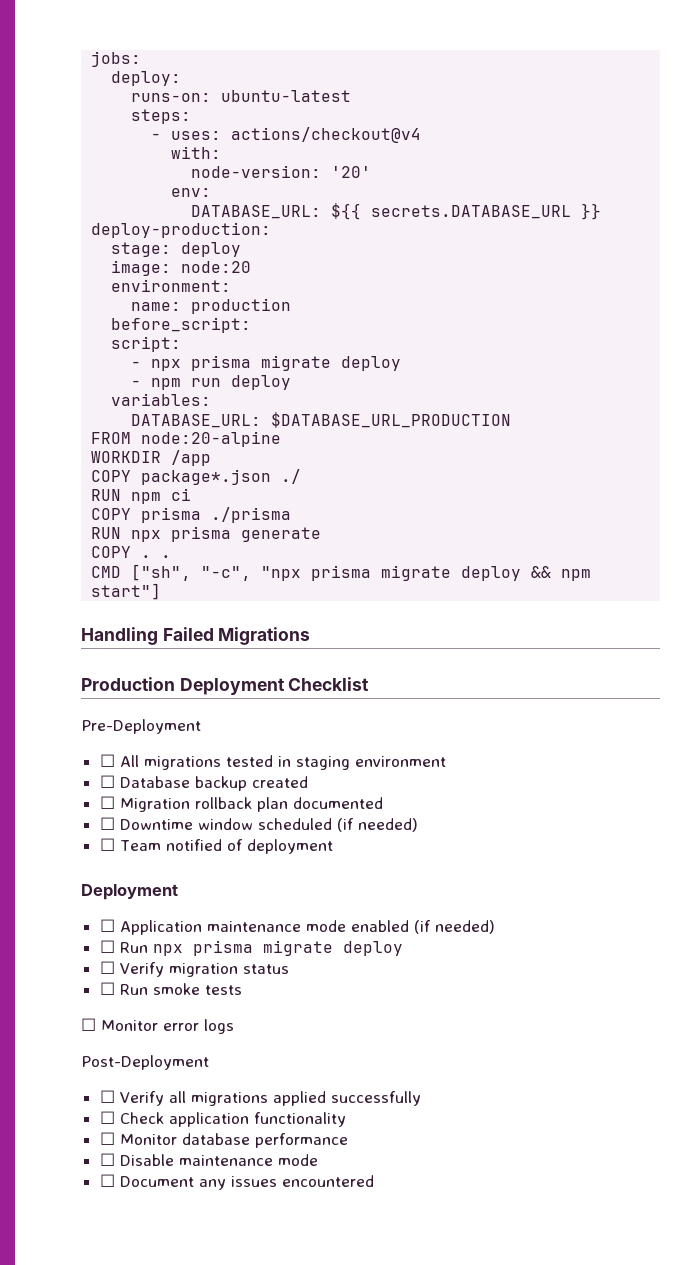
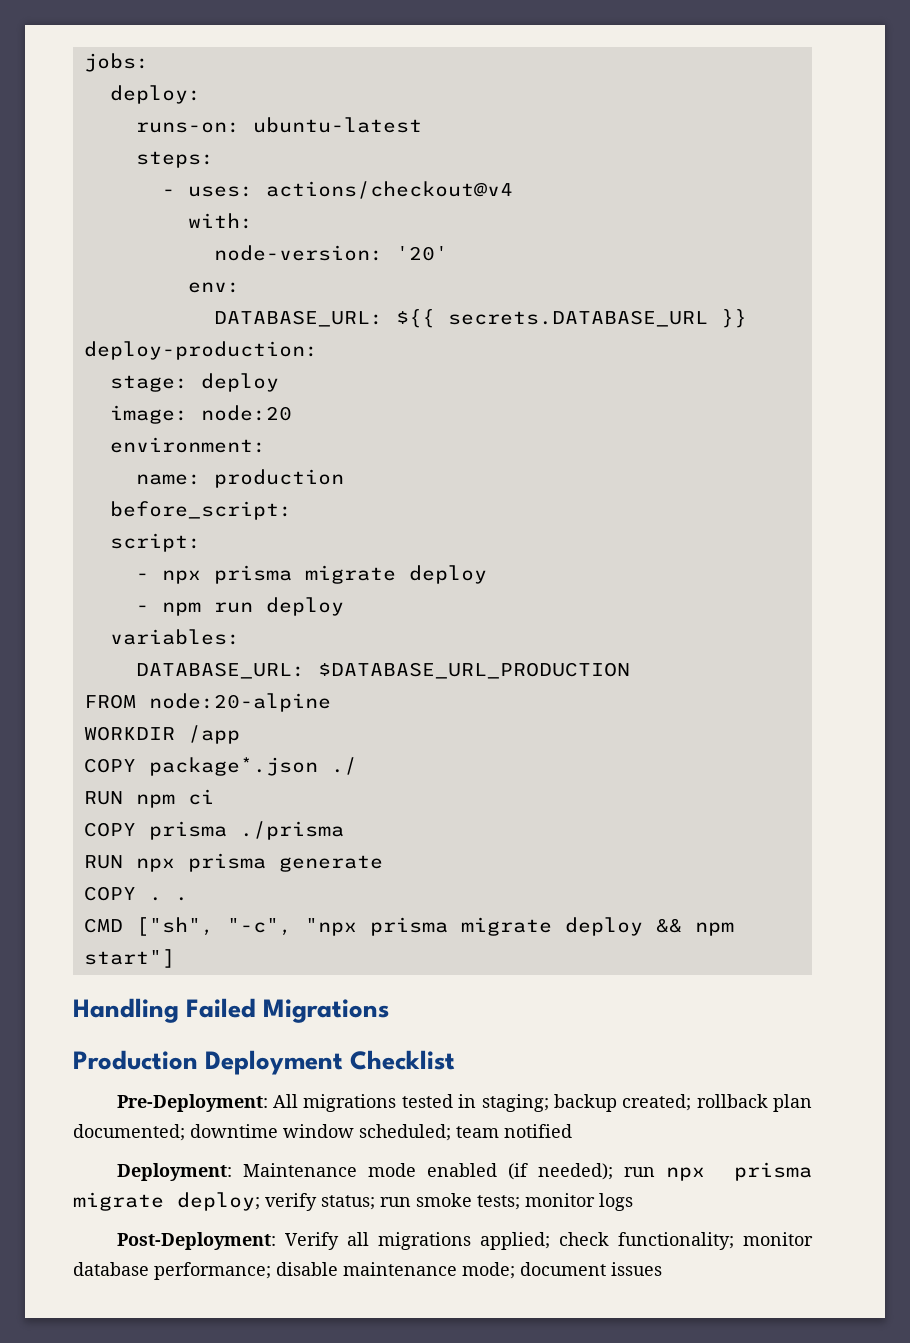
[81,719,201,734] [99,754,115,767] Pre-Deployment // ☐ -> [116,1094,268,1112] Pre-Deployment:
[295,756,446,770] [99,775,308,791] [99,796,383,812] [99,817,418,832] [99,838,333,854] [81,884,178,900] [99,919,495,935] [99,940,403,956] [99,961,289,977] [99,982,242,995] [81,1018,199,1031] staging environment // ☐ Database backup created // ☐ Migration rollback plan documented // ☐ Downtime window scheduled (if needed) // ☐ Team notified of deployment // Deployment // ☐ Application maintenance mode enabled (if needed) // ☐ Run npx prisma migrate deploy // ☐ Verify migration status // ☐ Run smoke tests // ☐ Monitor error -> [481,1094,813,1112] [73,1124,572,1141] [116,1162,812,1181] [73,1192,595,1211] staging; backup created; rollback plan documented; downtime window scheduled; team notified // Deployment: Maintenance mode enabled (if needed); run npx prisma migrate deploy; verify status; run smoke tests; monitor
[81,1055,209,1070] [99,1090,115,1103] Post-Deployment // ☐ -> [116,1232,276,1250] Post-Deployment:
[272,1091,421,1106] [99,1111,346,1127] [99,1132,348,1148] [99,1153,318,1166] [99,1174,374,1190] applied successfully // ☐ Check application functionality // ☐ Monitor database performance // ☐ Disable maintenance mode // ☐ Document any issues encountered -> [479,1232,813,1250] [73,1262,662,1280] applied; check functionality; monitor database performance; disable maintenance mode; document issues

